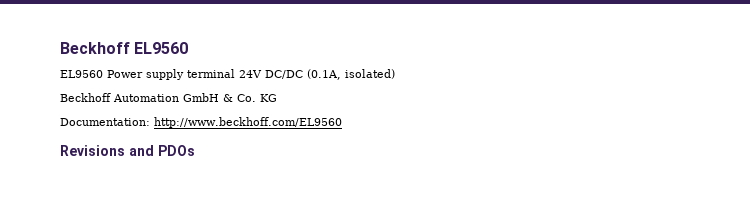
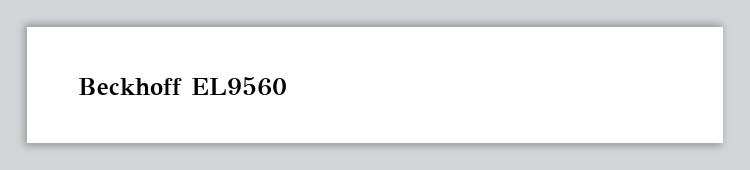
[60,69,395,80] [60,93,277,102] [60,117,342,128] [60,145,195,156] // EL9560 Power supply terminal 24V DC/DC (0.1A, isolated) // Beckhoff Automation GmbH & Co. KG // Documentation: http://www.beckhoff.com/EL9560 // Revisions and PDOs -> (287, 86) none

